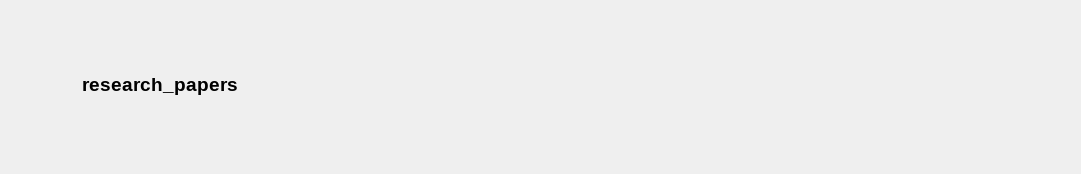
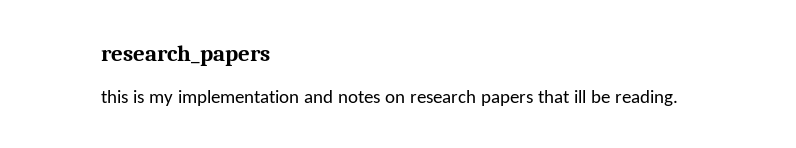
(238, 86) none -> [101,90,678,106] // this is my implementation and notes on research papers that ill be reading.

